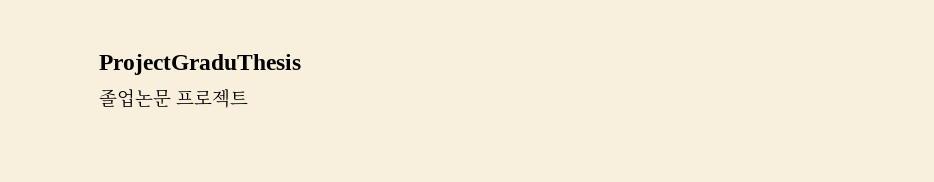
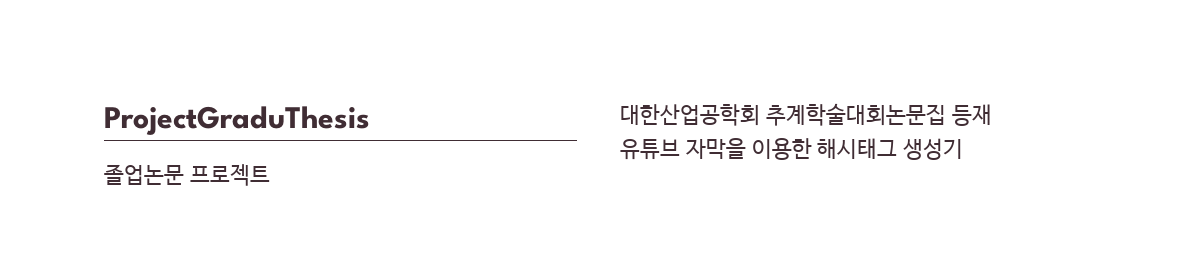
(248, 98) none -> [620,103,992,126] [620,138,964,160] // 대한산업공학회 추계학술대회논문집 등재 // 유튜브 자막을 이용한 해시태그 생성기

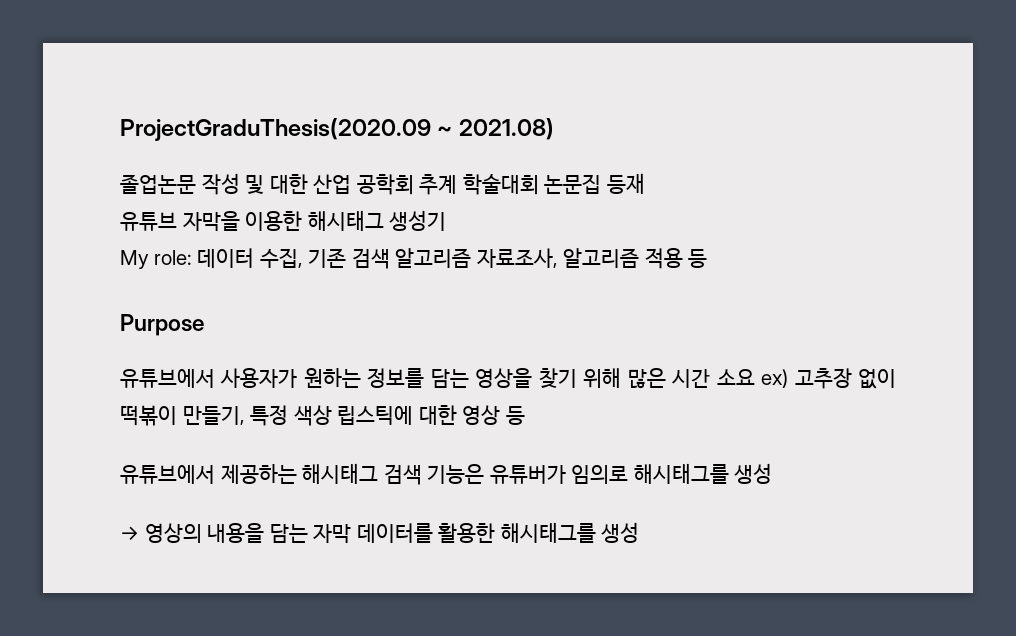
[104,106,370,135] [104,164,270,186] [620,103,946,126] ProjectGraduThesis // 졸업논문 프로젝트 // 대한산업공학회 추계학술대회논문집 -> [120,118,554,141] [120,173,602,195] ProjectGraduThesis(2020.09 ~ 2021.08) // 졸업논문 작성 및 대한 산업 공학회 추계 학술대회 논문집
(964, 149) none -> [120,248,708,269] [120,314,204,336] [120,368,896,389] [120,405,525,426] [120,463,773,485] [120,522,640,543] // My role: 데이터 수집, 기존 검색 알고리즘 자료조사, 알고리즘 적용 등 // Purpose // 유튜브에서 사용자가 원하는 정보를 담는 영상을 찾기 위해 많은 시간 소요 ex) 고추장 없이 떡볶이 만들기, 특정 색상 립스틱에 대한 영상 등 // 유튜브에서 제공하는 해시태그 검색 기능은 유튜버가 임의로 해시태그를 생성 // → 영상의 내용을 담는 자막 데이터를 활용한 해시태그를 생성

